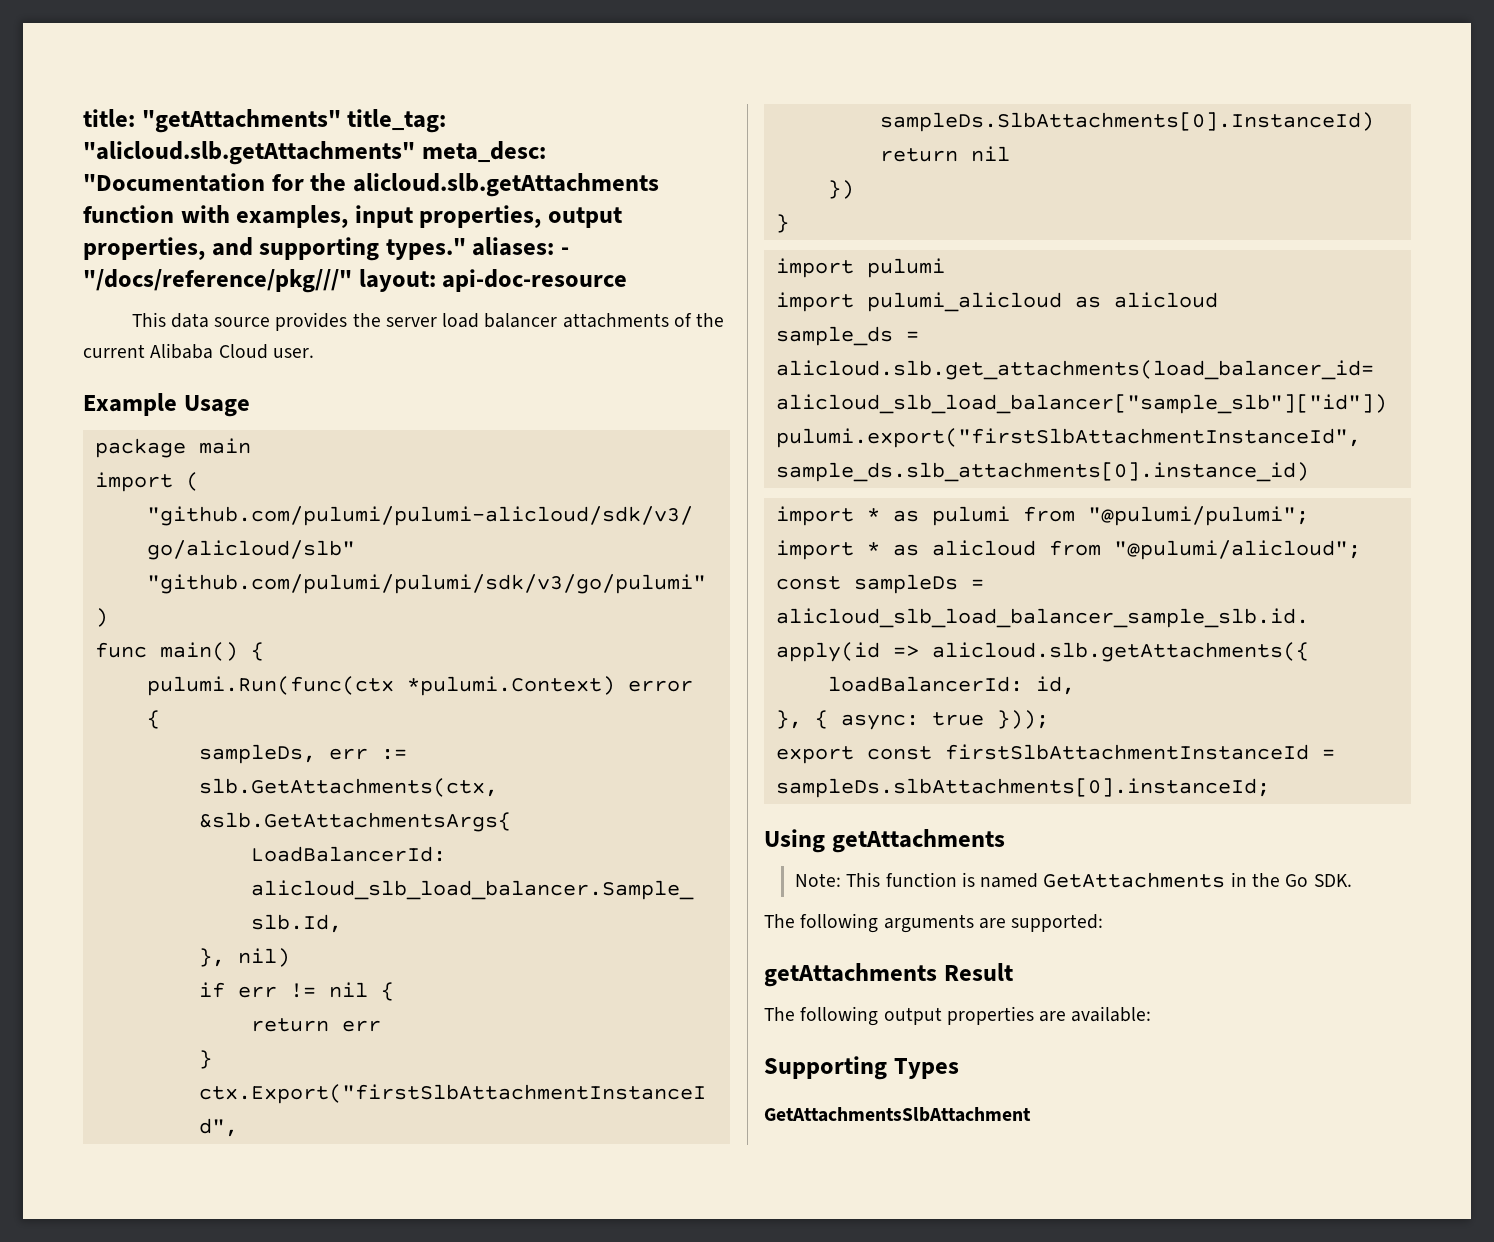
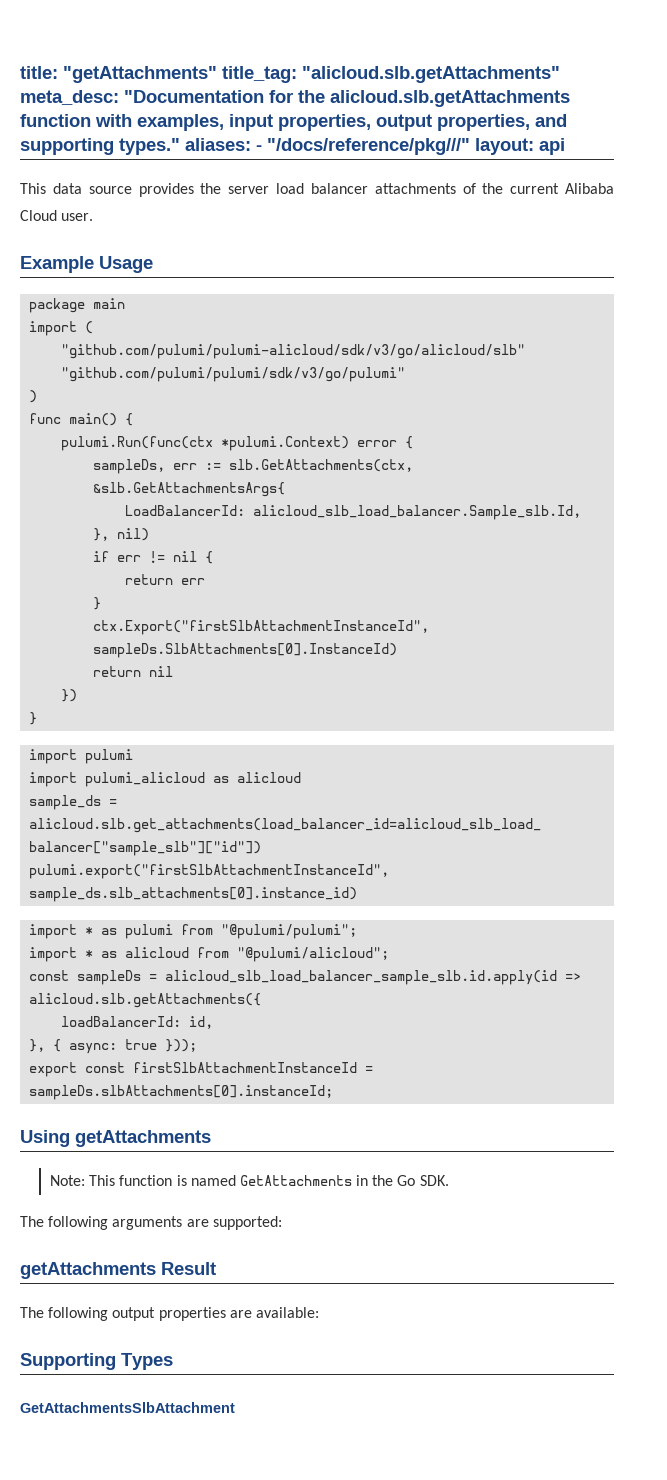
[442,269,628,292] api-doc-resource -> [539,138,565,155] api

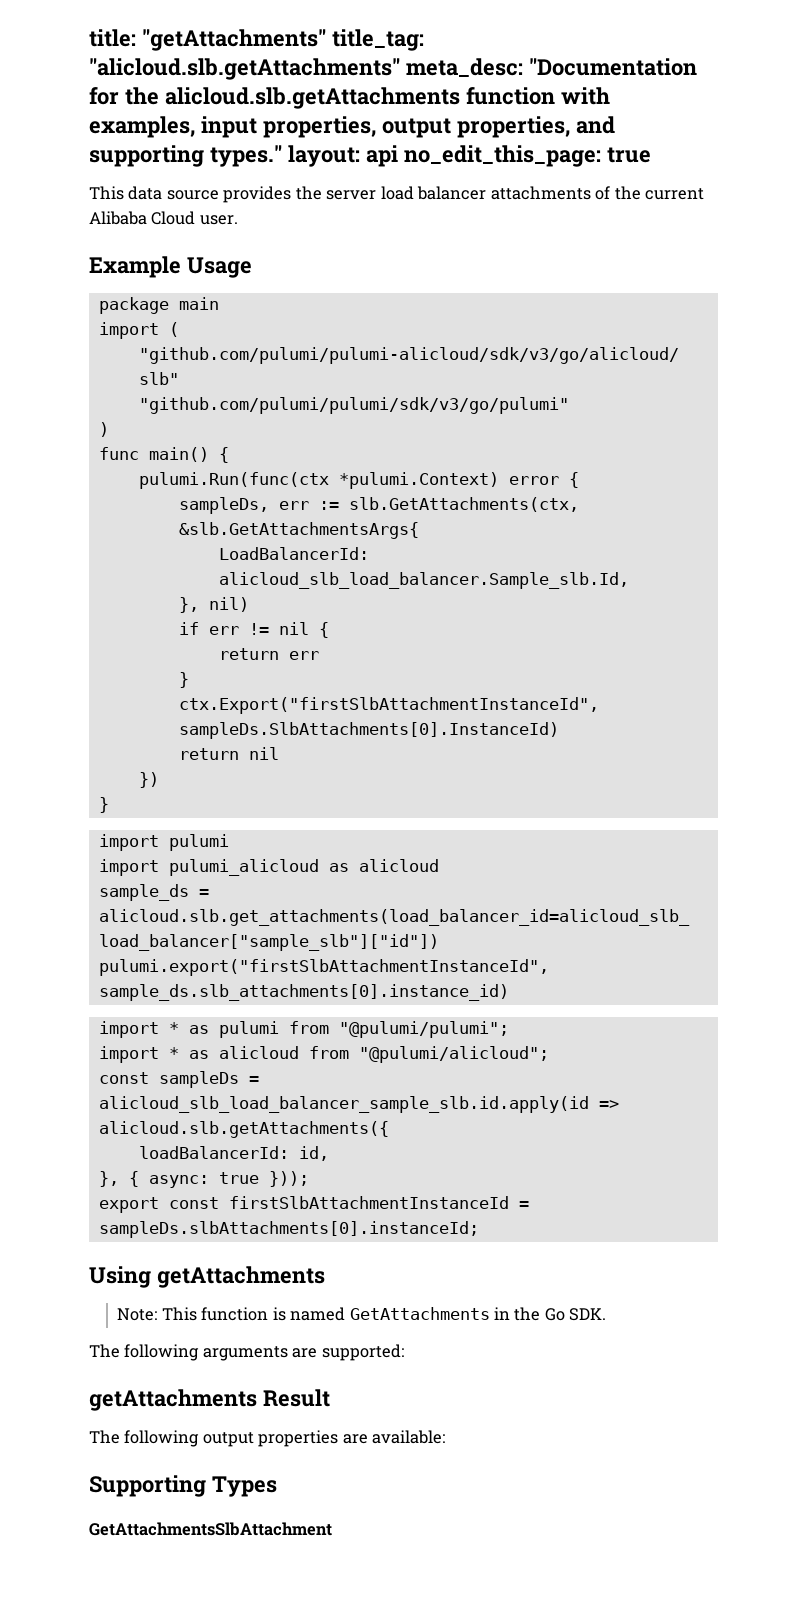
[185,138,470,155] aliases: - "/docs/reference/pkg///" -> (282, 156) none
(565, 146) none -> [403,145,651,167] no_edit_this_page: true

